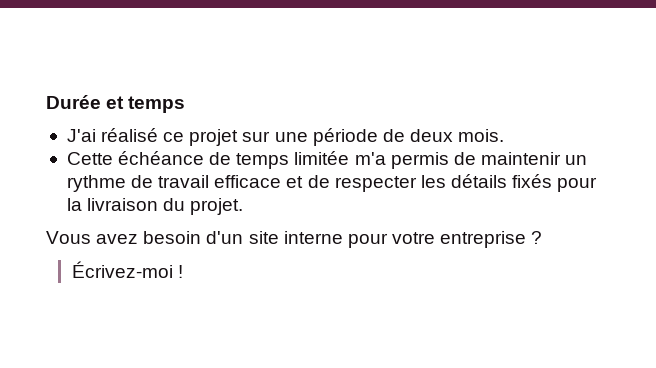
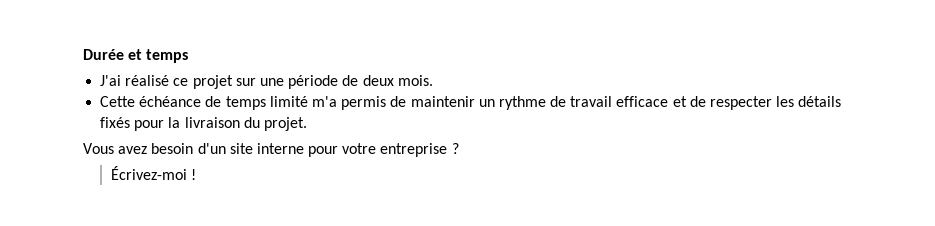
[294,151,350,165] limitée -> [269,96,308,107] limité

